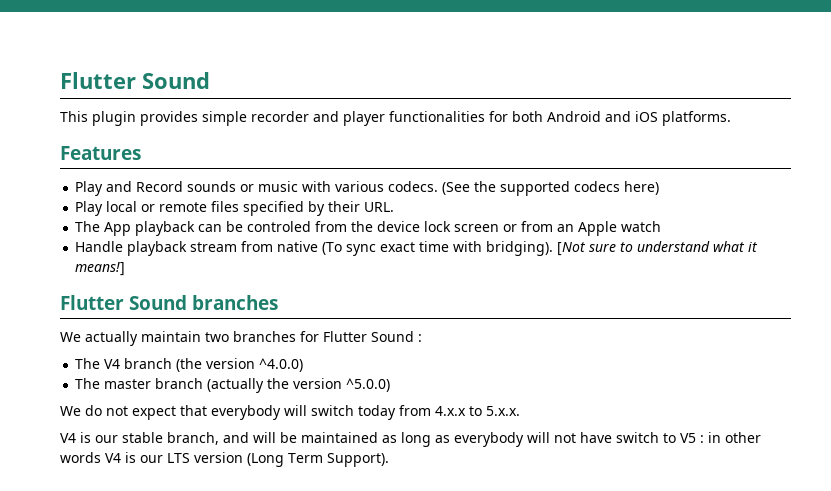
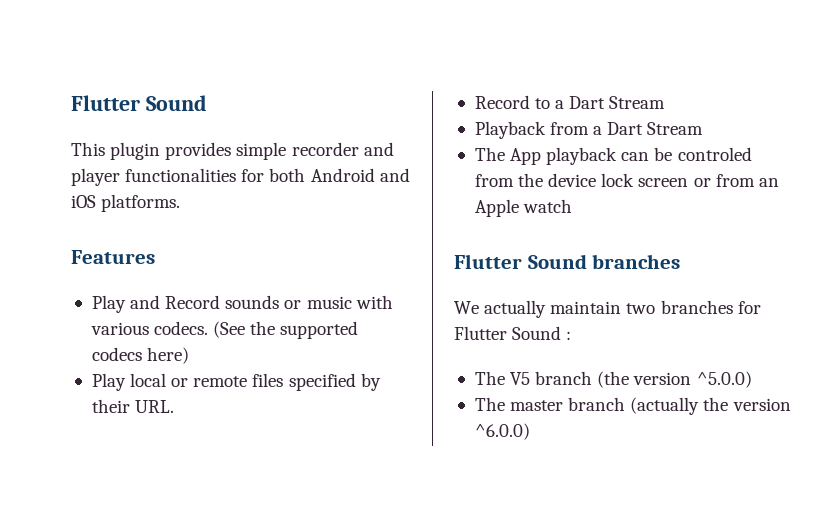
(395, 207) none -> [474,95,666,109] [474,121,704,139] // Record to a Dart Stream // Playback from a Dart Stream
[75,241,759,256] [75,262,126,276] // Handle playback stream from native (To sync exact time with bridging). [Not sure to understand what it means!] -> (573, 206) none
[104,359,121,369] V4 -> [510,372,531,385] V5
[259,358,304,372] ^4.0.0) -> [696,371,752,388] ^5.0.0)
[346,378,391,392] [60,405,520,420] [60,432,761,447] [60,452,389,467] ^5.0.0) // We do not expect that everybody will switch today from 4.x.x to 5.x.x. // V4 is our stable branch, and will be maintained as long as everybody will not have switch to V5 : in other words V4 is our LTS version (Long Term Support). -> [474,423,530,440] ^6.0.0)

